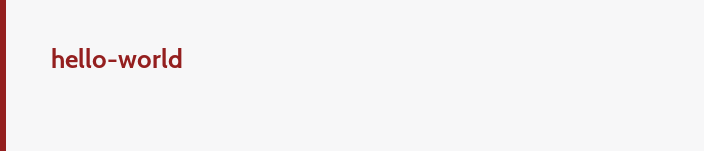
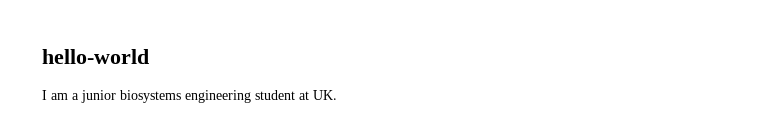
(183, 58) none -> [42,90,337,103] // I am a junior biosystems engineering student at UK.

